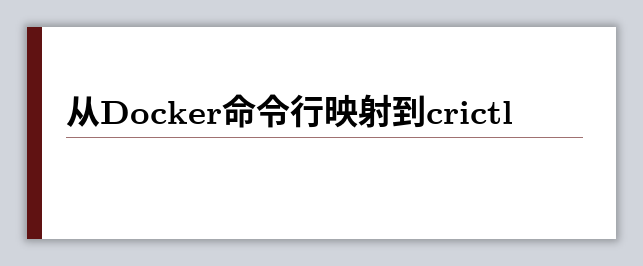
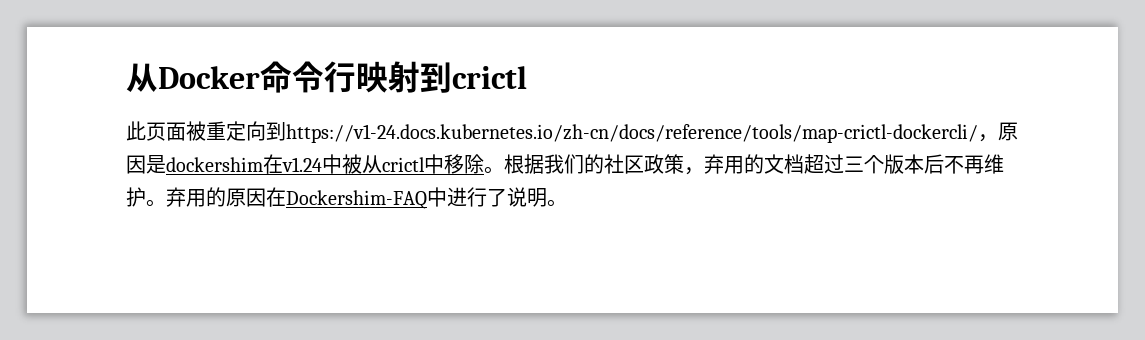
(513, 112) none -> [126,121,1018,143] [126,154,1004,175] [126,187,567,209] // 此页面被重定向到https://v1-24.docs.kubernetes.io/zh-cn/docs/reference/tools/map-crictl-dockercli/，原因是dockershim在v1.24中被从crictl中移除。根据我们的社区政策，弃用的文档超过三个版本后不再维护。弃用的原因在Dockershim-FAQ中进行了说明。

